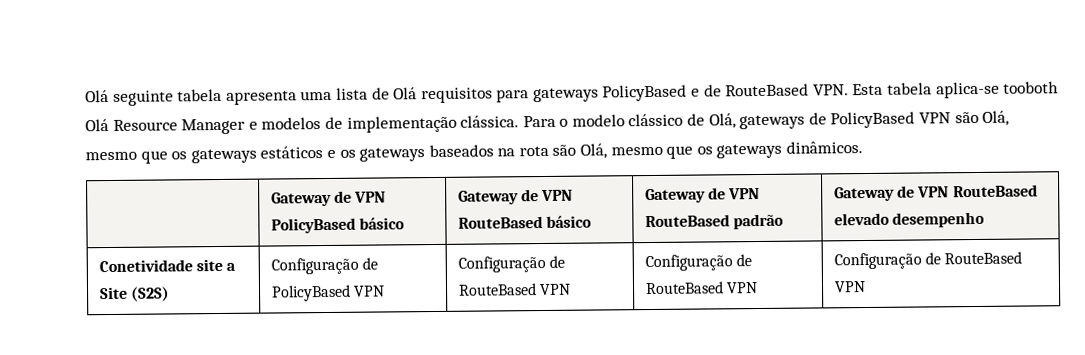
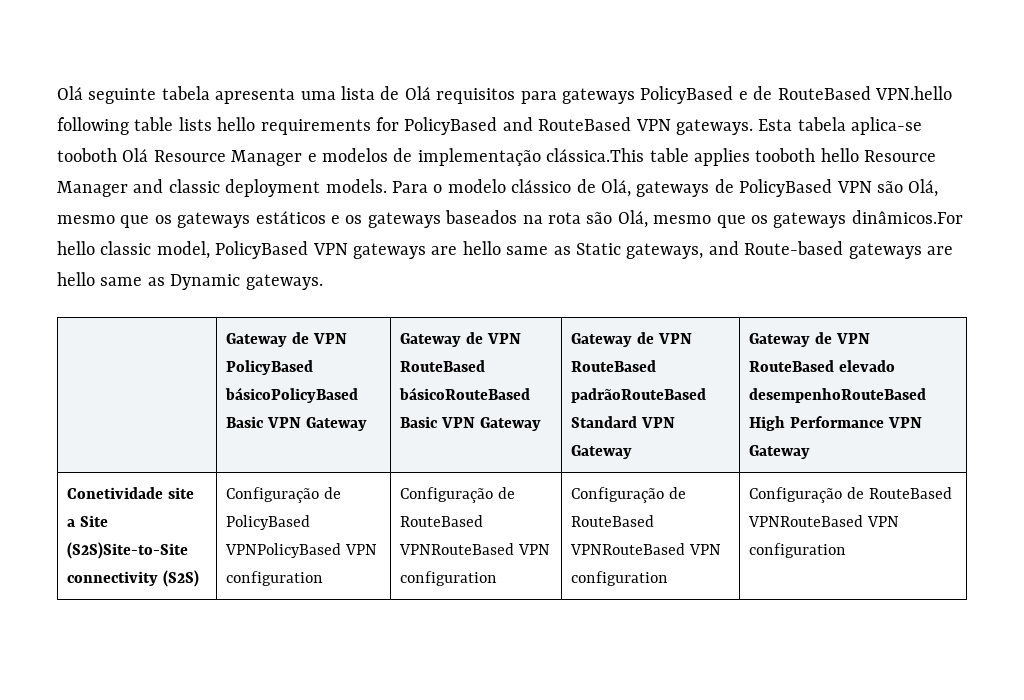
[812,84,849,96] VPN. -> [874,86,952,100] [57,117,753,135] VPN.hello following table lists hello requirements for PolicyBased and RouteBased VPN gateways.
[460,115,520,128] clássica. -> [546,148,937,166] [57,179,387,197] clássica.This table applies tooboth hello Resource Manager and classic deployment models.
[786,141,864,154] dinâmicos. -> [851,210,963,224] [57,241,953,259] [57,272,323,290] dinâmicos.For hello classic model, PolicyBased VPN gateways are hello same as Static gateways, and Route-based gateways are hello same as Dynamic gateways.
[359,217,406,230] [457,189,574,205] [457,215,593,229] [644,187,761,204] [644,213,785,230] básico | Gateway de VPN RouteBased básico | Gateway de VPN RouteBased padrão -> [225,387,359,403] [226,416,367,431] [400,332,521,347] [400,360,486,372] [399,387,531,400] [400,416,541,431] [571,332,692,347] [571,360,657,372] [571,388,707,403] [571,416,676,428] [571,445,633,459] básicoPolicyBased Basic VPN Gateway | Gateway de VPN RouteBased básicoRouteBased Basic VPN Gateway | Gateway de VPN RouteBased padrãoRouteBased Standard VPN Gateway
[892,211,986,228] desempenho -> [749,388,927,403] [749,416,922,431] [749,445,811,459] desempenhoRouteBased High Performance VPN Gateway
(128, 293) none -> [67,542,189,559] [67,571,159,586] (S2S)Site-to-Site connectivity
[353,285,386,297] [457,255,566,273] [457,283,572,296] [644,254,753,272] [644,281,759,295] [833,251,1023,270] [833,281,866,293] VPN | Configuração de RouteBased VPN | Configuração de RouteBased VPN | Configuração de RouteBased VPN -> [225,543,378,558] [226,571,324,586] [400,487,516,503] [400,515,484,527] [399,543,551,555] [400,571,498,586] [571,487,687,503] [571,515,655,527] [570,543,722,555] [571,571,669,586] [749,487,952,503] [748,515,900,527] [749,543,847,558] VPNPolicyBased VPN configuration | Configuração de RouteBased VPNRouteBased VPN configuration | Configuração de RouteBased VPNRouteBased VPN configuration | Configuração de RouteBased VPNRouteBased VPN configuration

